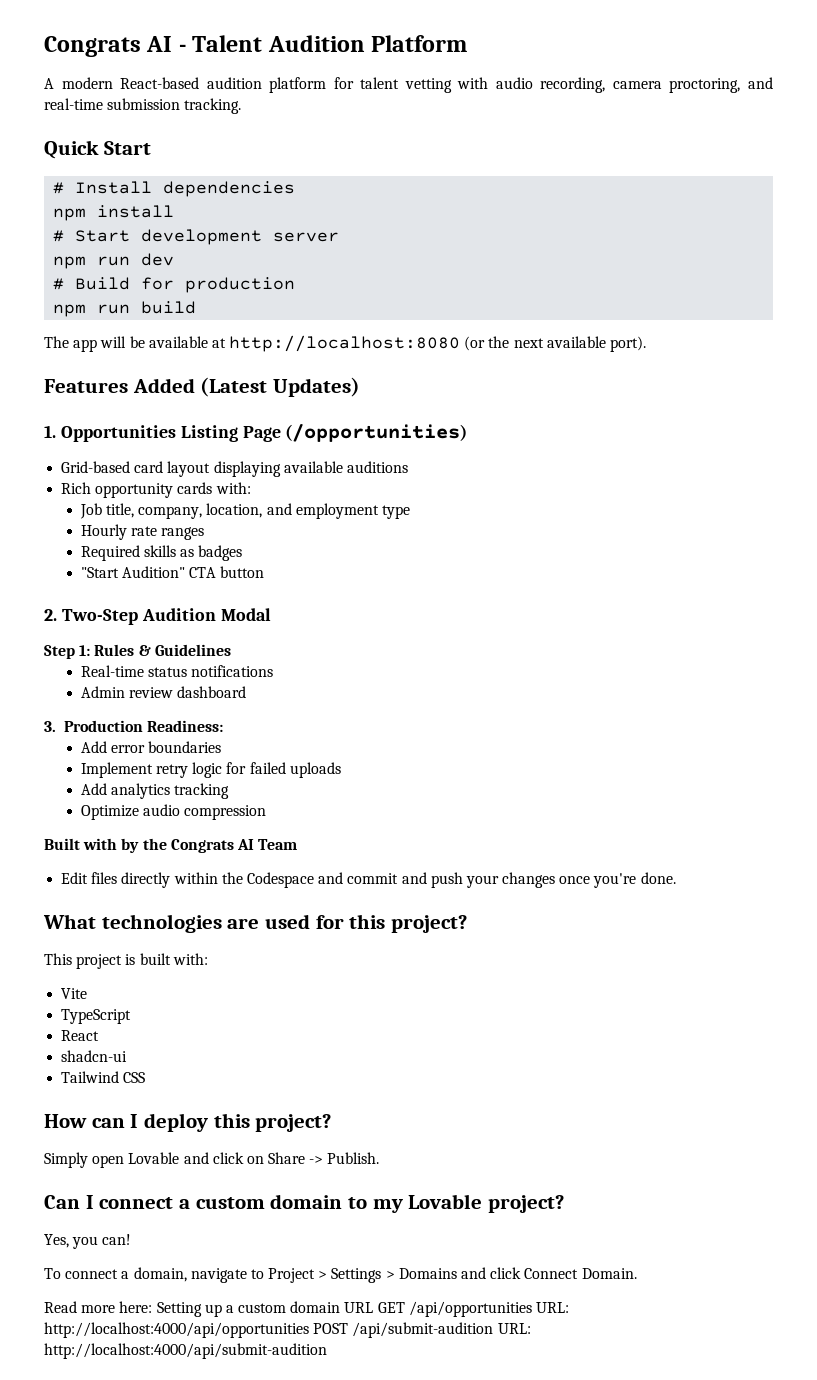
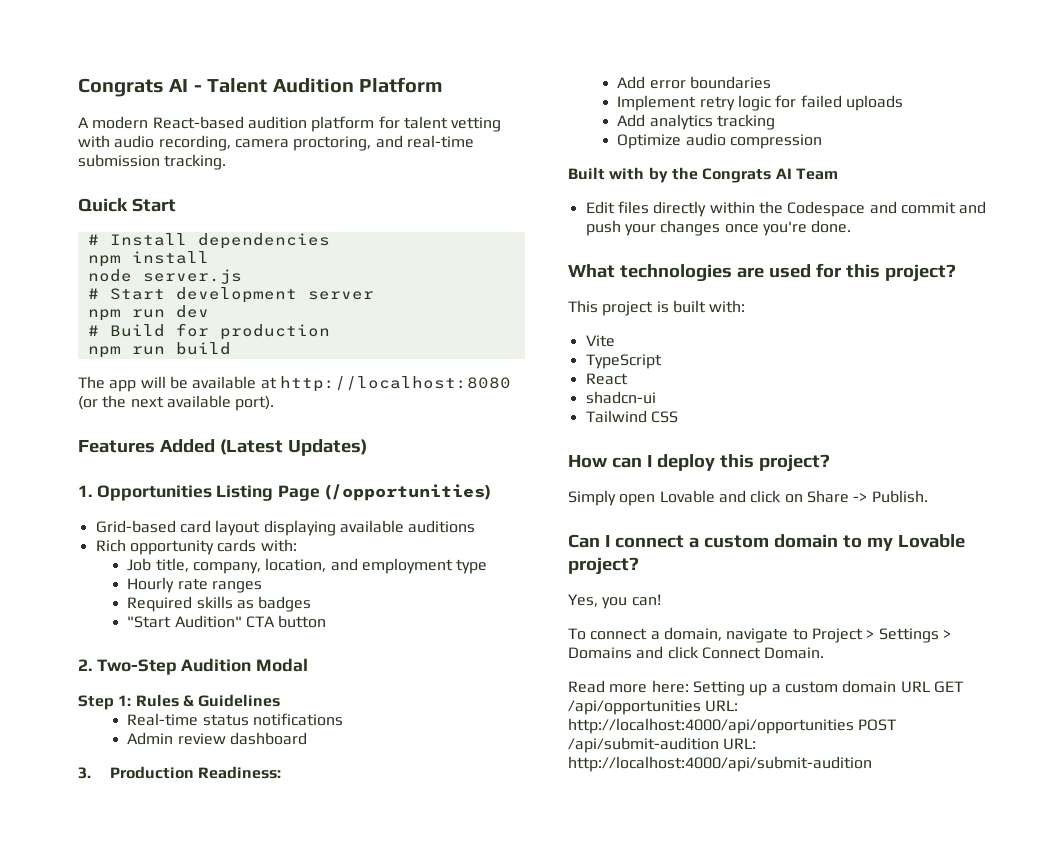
(175, 211) none -> [87,269,242,284] // node server.js

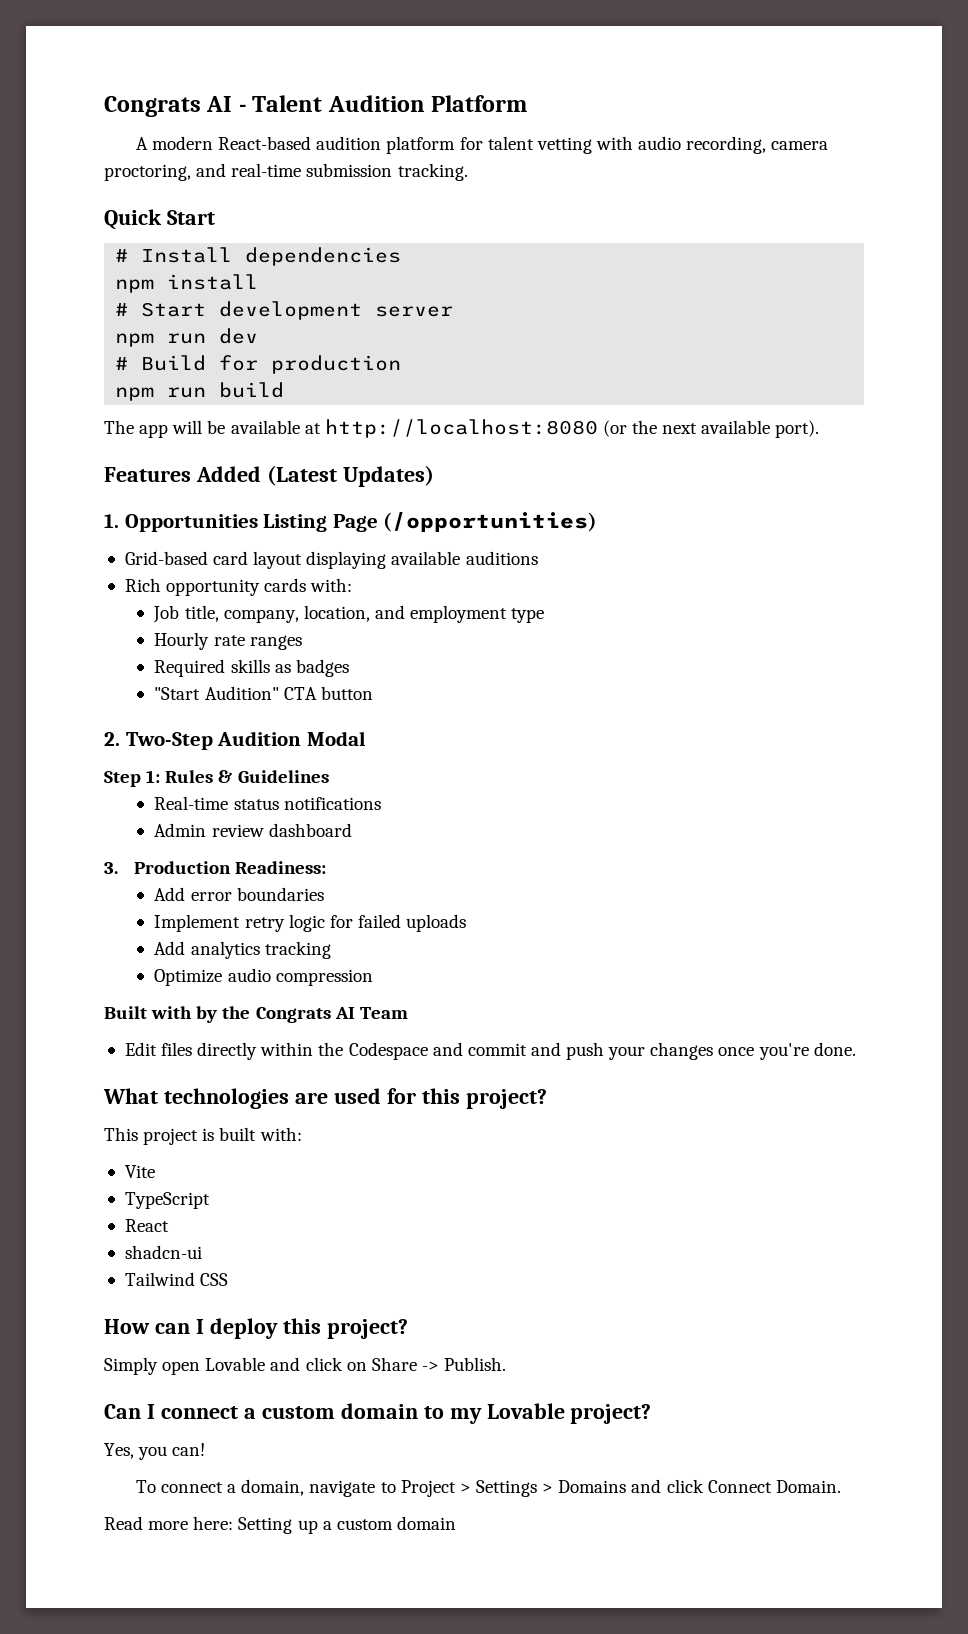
[87,269,242,284] // node server.js -> (259, 282) none
[900,681,963,693] [568,700,739,715] [568,718,897,734] [568,737,757,753] [568,756,872,772] URL GET /api/opportunities URL: http://localhost:4000/api/opportunities POST /api/submit-audition URL: http://localhost:4000/api/submit-audition -> (456, 1523) none

